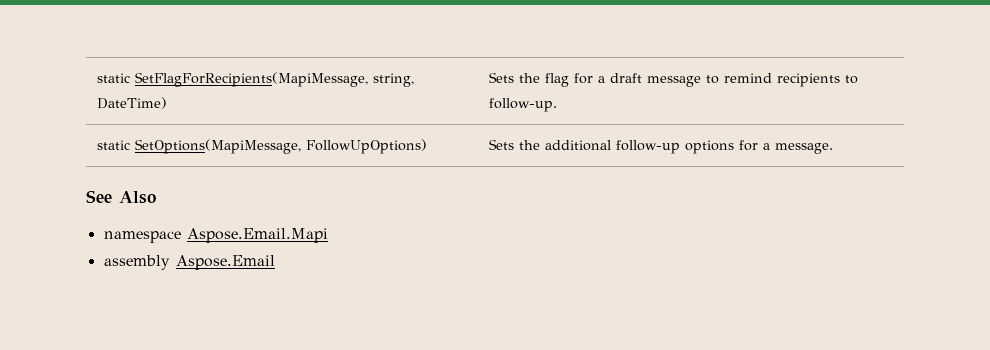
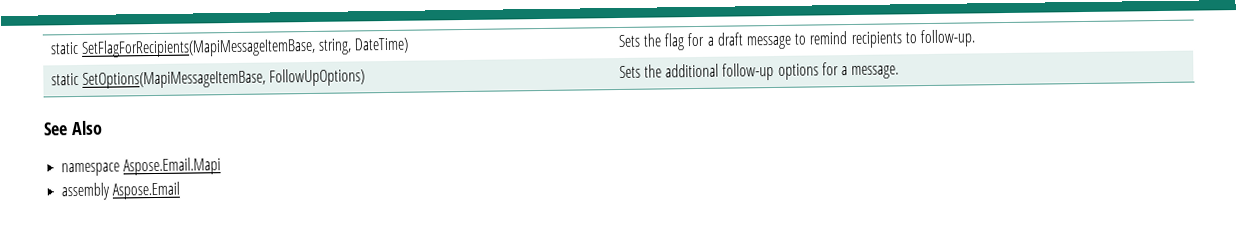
[97,72,369,87] static SetFlagForRecipients(MapiMessage, -> [49,37,317,58] static SetFlagForRecipients(MapiMessageItemBase,
[135,139,302,154] SetOptions(MapiMessage, -> [82,70,267,89] SetOptions(MapiMessageItemBase,

